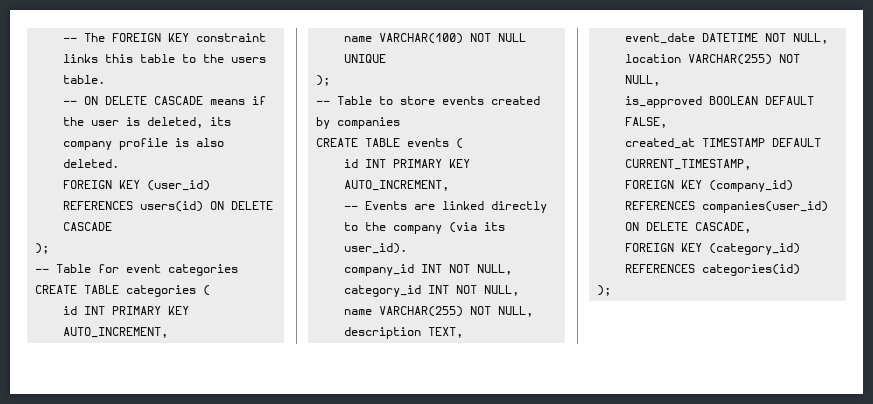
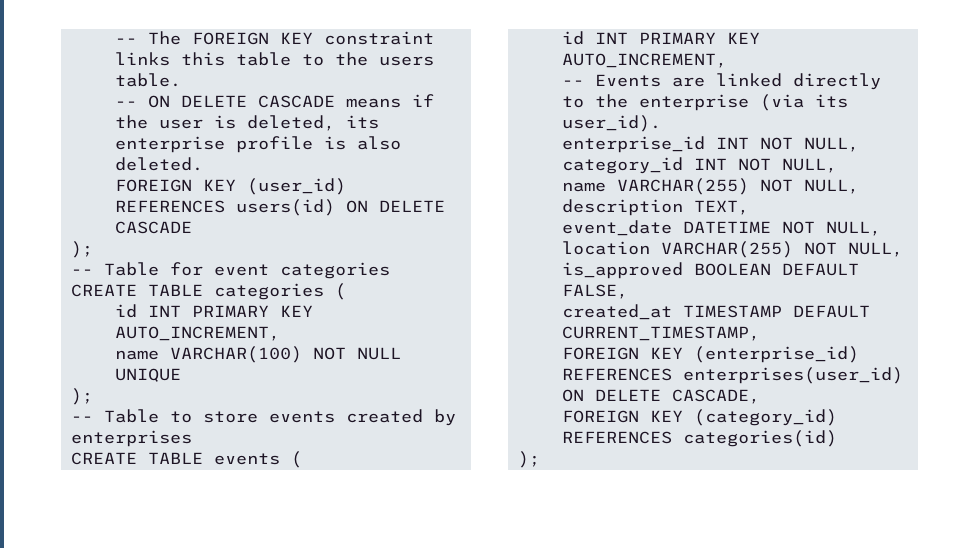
[62,141,112,150] company -> [115,136,226,153] enterprise
[336,117,400,129] companies -> [71,430,193,447] enterprises
[392,225,442,234] company -> [639,94,750,111] enterprise
[343,264,414,276] company_id -> [562,136,706,153] enterprise_id
[708,180,793,192] [624,201,828,213] (company_id) REFERENCES companies(user_id) -> [694,346,860,363] [562,367,904,384] (enterprise_id) REFERENCES enterprises(user_id)

